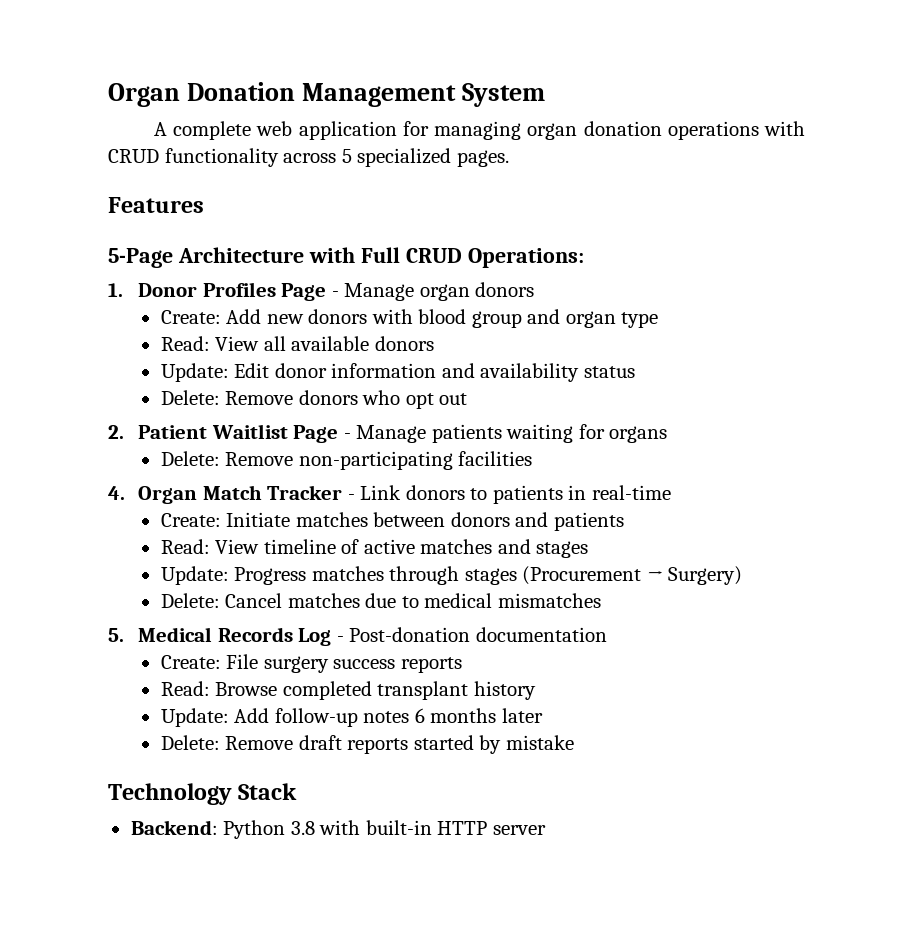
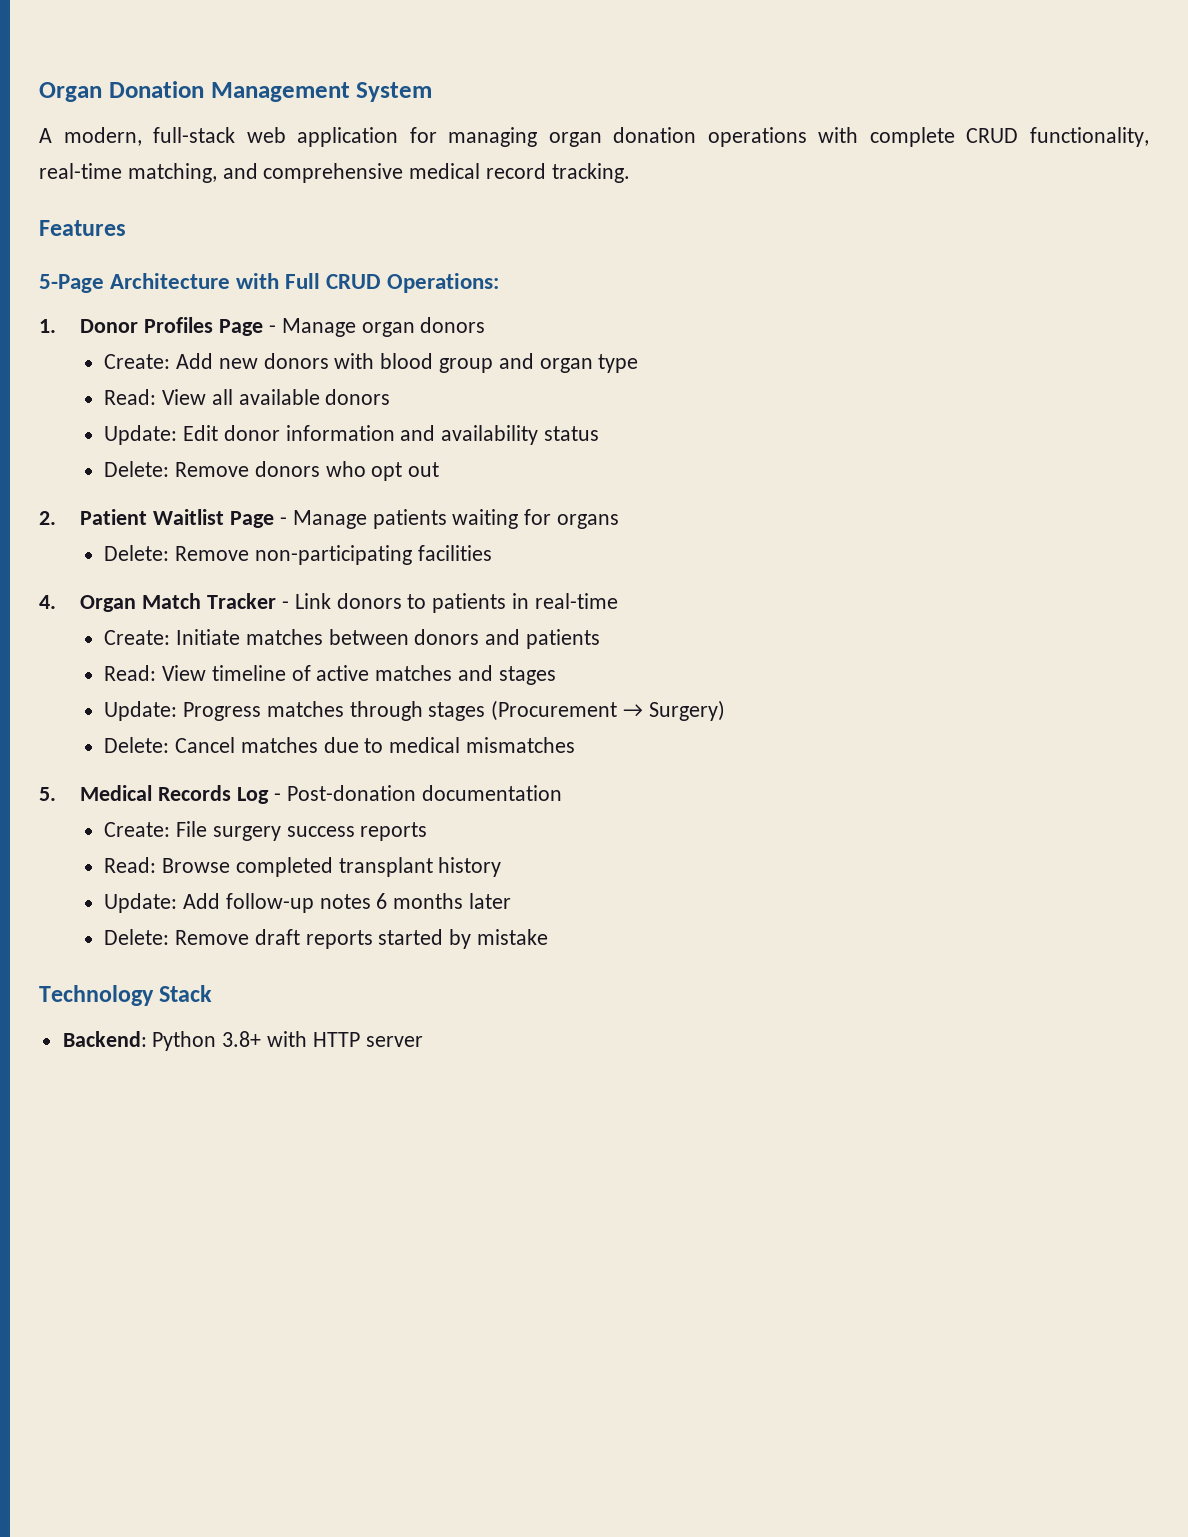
[173,121,252,140] complete -> [63,127,236,146] modern, full-stack
[108,148,509,167] CRUD functionality across 5 specialized pages. -> [869,127,1149,147] [39,163,630,183] complete CRUD functionality, real-time matching, and comprehensive medical record tracking.
[290,820,432,835] 3.8 with built-in -> [222,1031,308,1047] 3.8+ with

